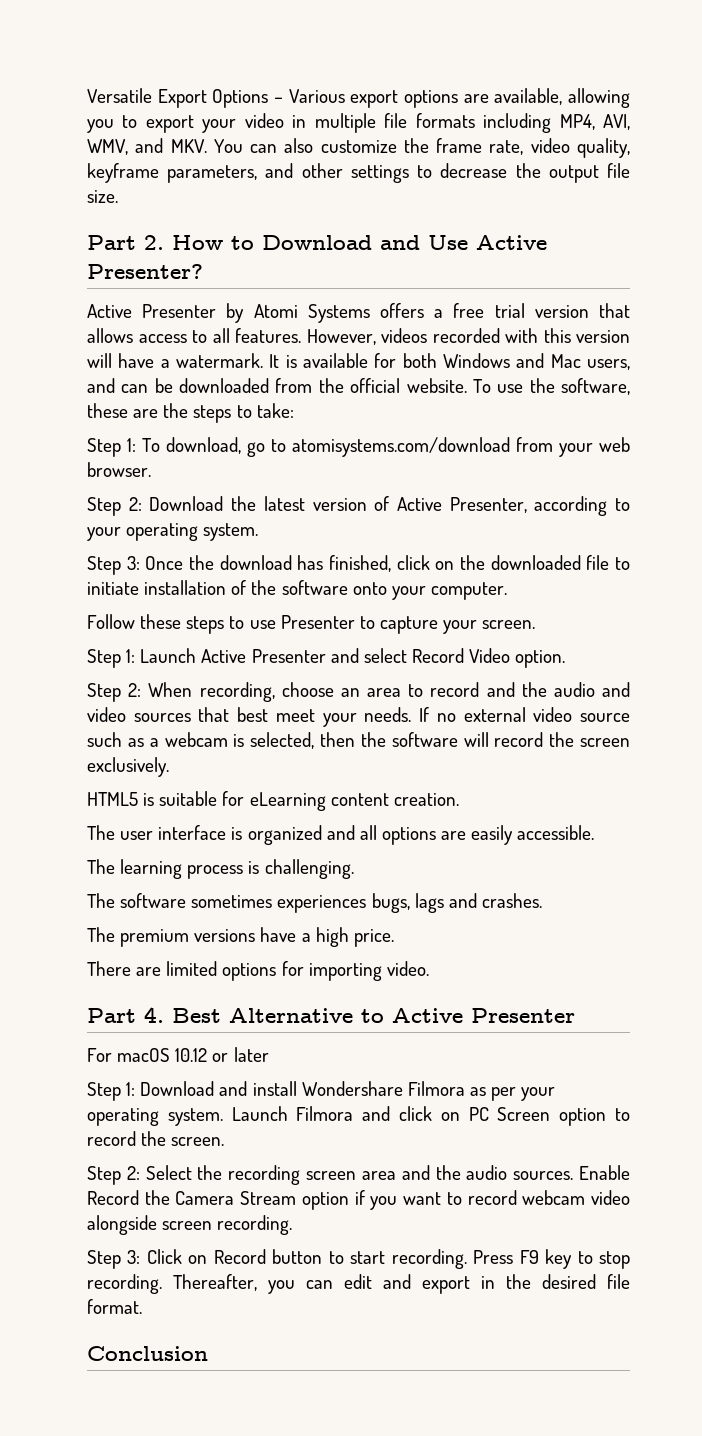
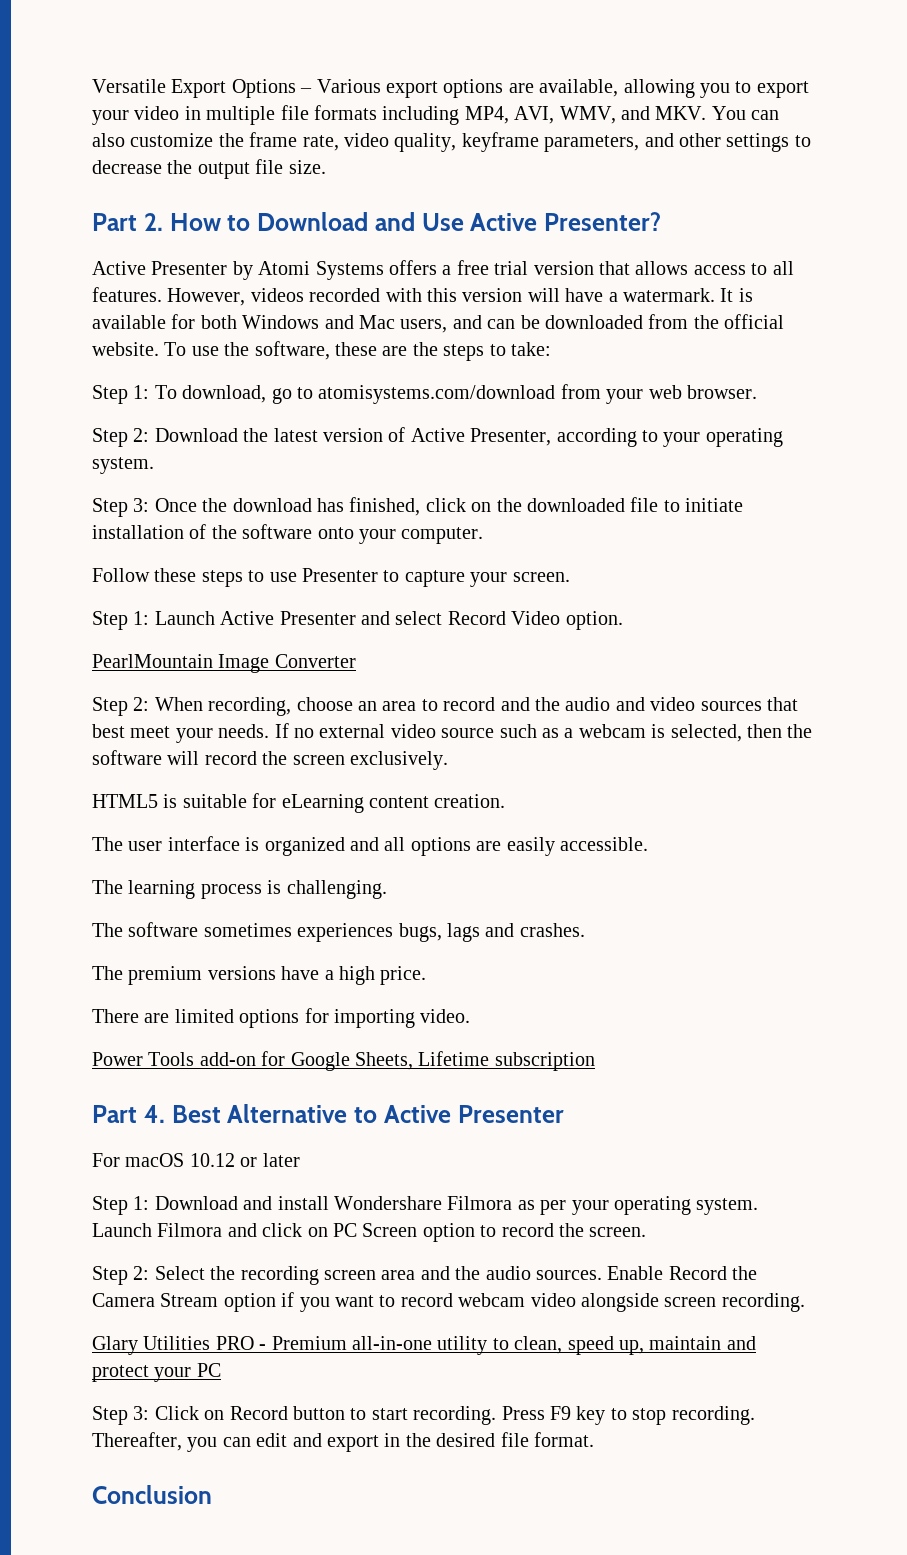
(566, 659) none -> [92,654,356,673] // PearlMountain Image Converter
(429, 968) none -> [92,1051,595,1071] // Power Tools add-on for Google Sheets, Lifetime subscription
(293, 1225) none -> [92,1336,756,1355] [92,1363,221,1382] // Glary Utilities PRO - Premium all-in-one utility to clean, speed up, maintain and protect your PC

